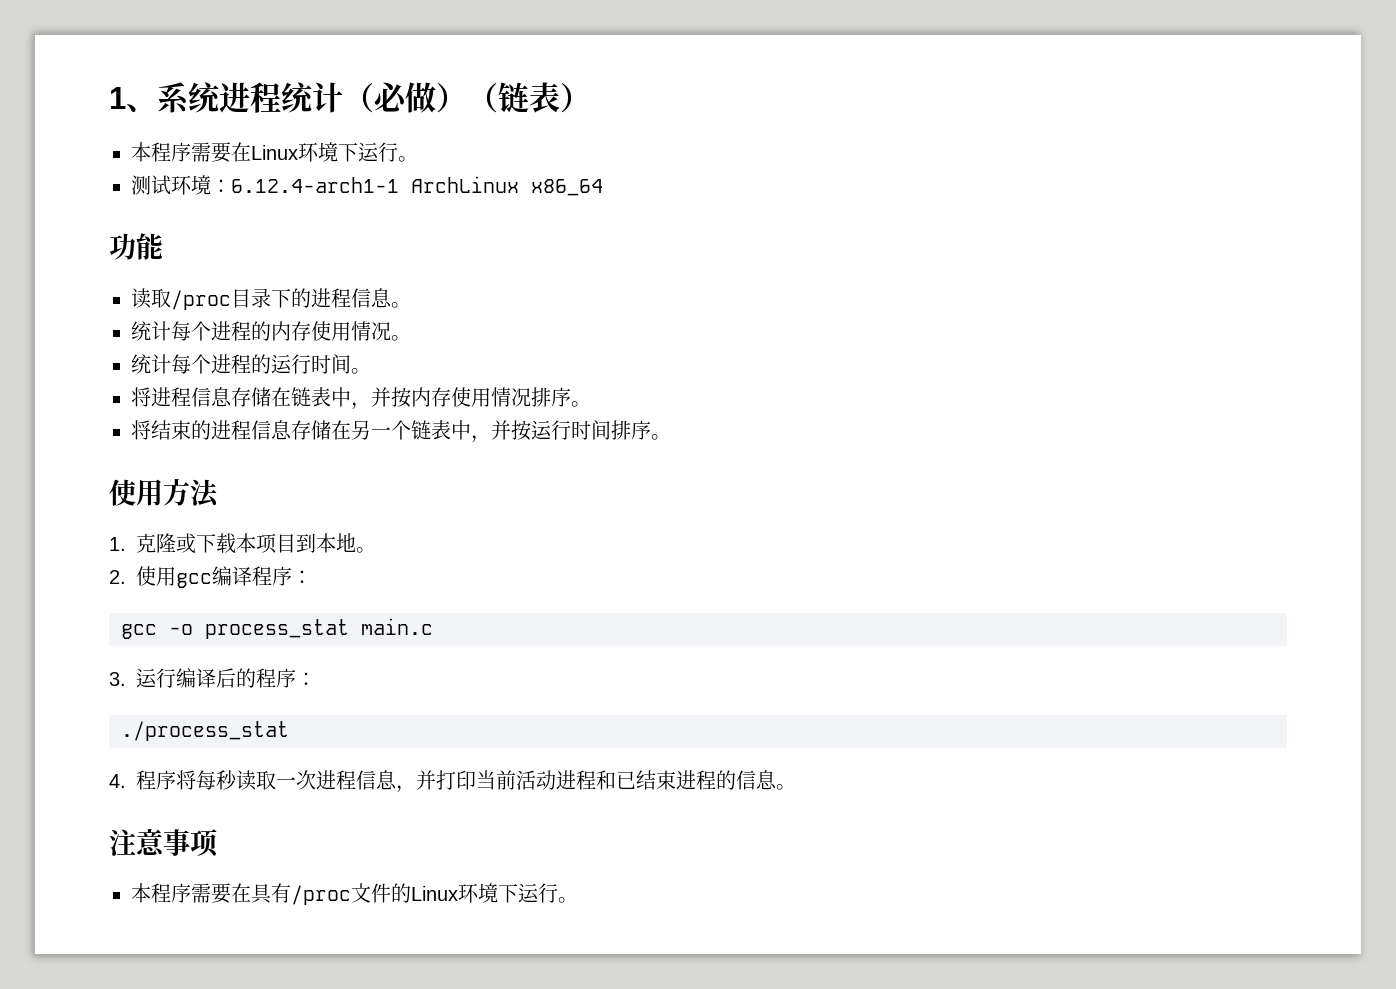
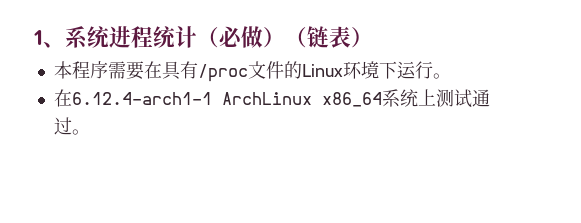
[131,142,418,163] [131,175,603,196] [109,233,163,260] [131,288,411,310] [131,321,411,341] [131,354,371,374] [131,387,591,410] [131,420,671,443] [109,478,220,508] [109,533,376,554] [109,566,312,588] [121,618,433,639] [109,668,316,688] [121,721,289,741] [109,770,796,793] [109,828,219,857] // 本程序需要在Linux环境下运行。 // 测试环境：6.12.4-arch1-1 ArchLinux x86_64 // 功能 // 读取/proc目录下的进程信息。 // 统计每个进程的内存使用情况。 // 统计每个进程的运行时间。 // 将进程信息存储在链表中，并按内存使用情况排序。 // 将结束的进程信息存储在另一个链表中，并按运行时间排序。 // 使用方法 // 1.克隆或下载本项目到本地。 // 2.使用gcc编译程序： // gcc -o process_stat main.c // 3.运行编译后的程序： // ./process_stat // 4.程序将每秒读取一次进程信息，并打印当前活动进程和已结束进程的信息。 // 注意事项 -> (373, 37) none
(578, 900) none -> [53,89,490,108] [53,117,90,135] // 在6.12.4-arch1-1 ArchLinux x86_64系统上测试通过。

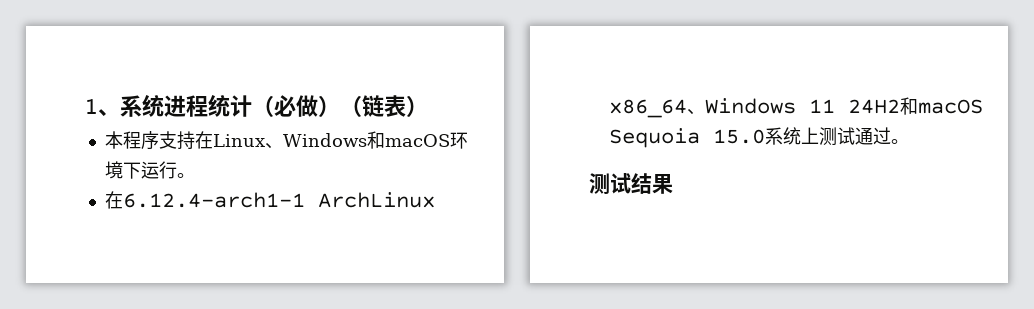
[107,61,343,82] 需要在具有/proc文件的Linux -> [158,131,450,150] 支持在Linux、Windows和macOS
(382, 99) none -> [686,97,983,115] [608,128,765,148] 、Windows 11 24H2和macOS Sequoia 15.0
(90, 132) none -> [589,173,673,194] // 测试结果

